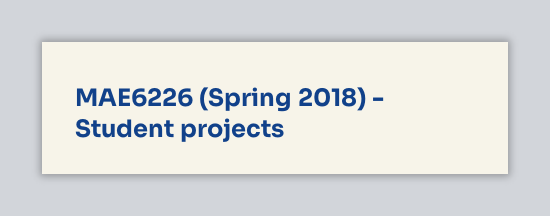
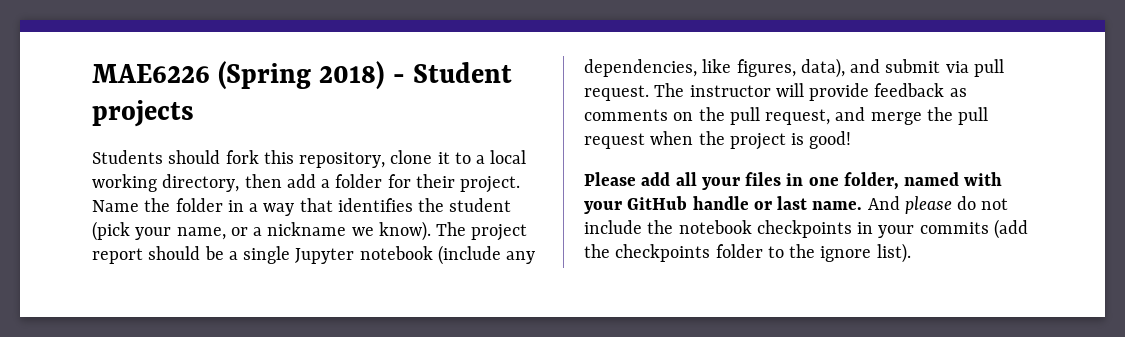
(285, 130) none -> [92,150,527,168] [92,174,521,193] [92,198,512,216] [92,221,528,241] [92,245,536,265] [584,58,1004,78] [584,83,967,101] [584,107,989,125] [584,131,852,150] [584,172,1003,190] [584,196,1009,214] [584,219,1028,239] [584,243,911,263] // Students should fork this repository, clone it to a local working directory, then add a folder for their project. Name the folder in a way that identifies the student (pick your name, or a nickname we know). The project report should be a single Jupyter notebook (include any dependencies, like figures, data), and submit via pull request. The instructor will provide feedback as comments on the pull request, and merge the pull request when the project is good! // Please add all your files in one folder, named with your GitHub handle or last name. And please do not include the notebook checkpoints in your commits (add the checkpoints folder to the ignore list).

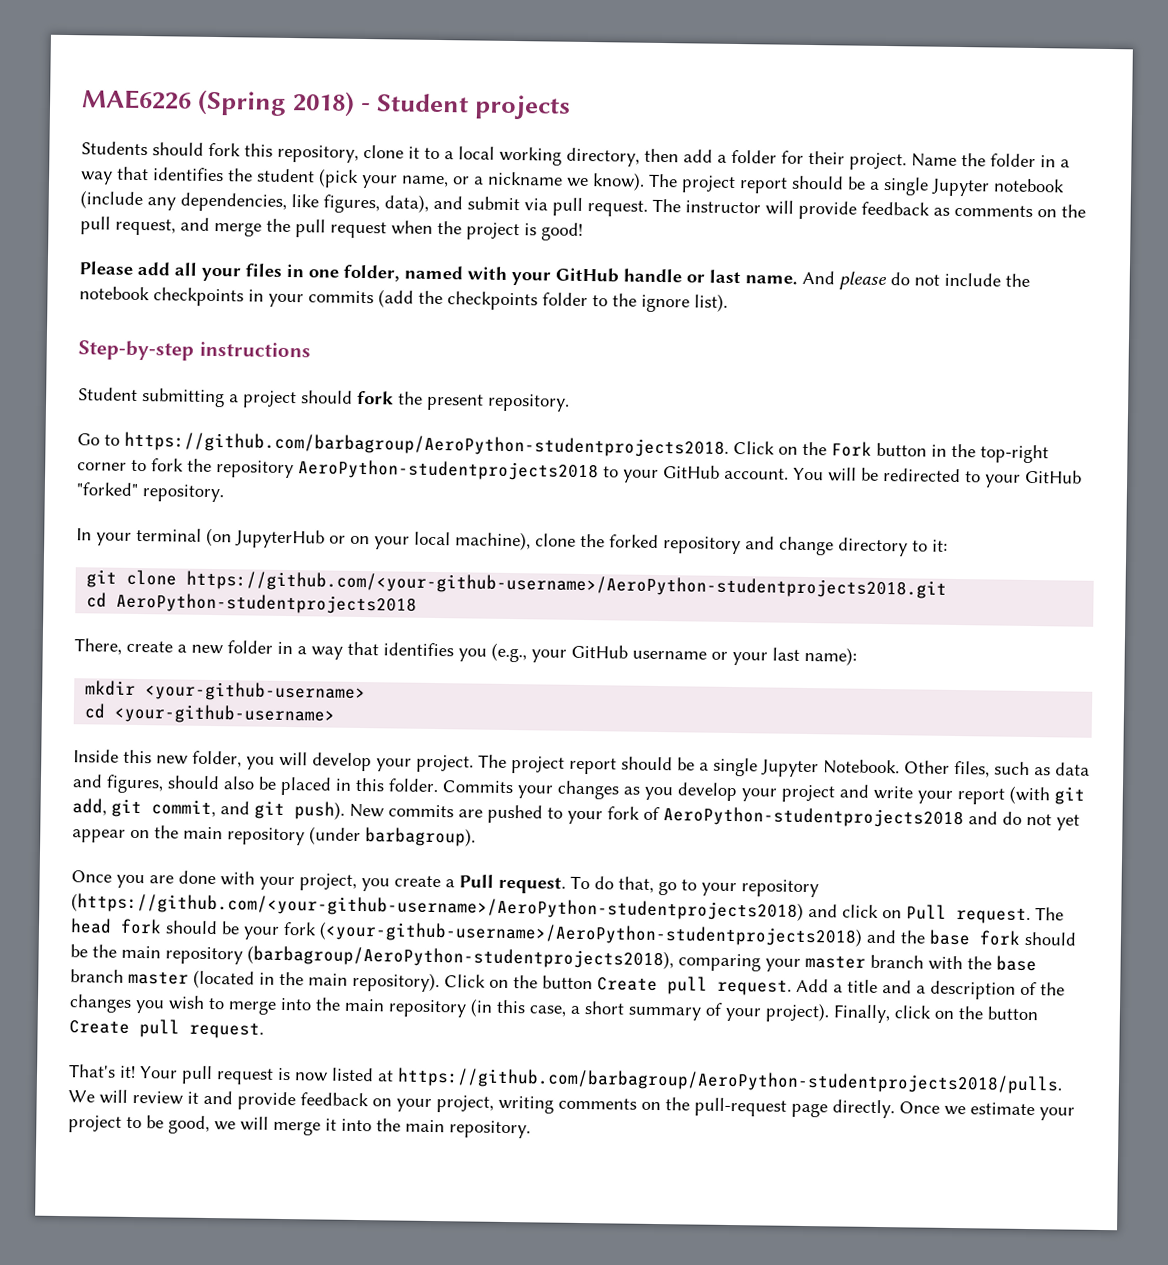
(911, 253) none -> [78,340,311,361] [78,387,570,412] [77,431,1049,464] [77,458,1082,488] [76,482,224,503] [76,527,948,557] [86,569,948,599] [86,592,418,615] [74,638,857,666] [85,680,367,703] [84,703,336,725] [73,749,1090,778] [72,774,1085,805] [72,798,1080,831] [72,825,476,847] [71,870,819,898] [71,893,1064,925] [70,918,1077,947] [70,944,1037,972] [70,969,1065,1000] [69,994,1039,1024] [69,1019,264,1039] [68,1064,1063,1095] [68,1089,1075,1121] [68,1115,531,1139] // Step-by-step instructions // Student submitting a project should fork the present repository. // Go to https://github.com/barbagroup/AeroPython-studentprojects2018. Click on the Fork button in the top-right corner to fork the repository AeroPython-studentprojects2018 to your GitHub account. You will be redirected to your GitHub "forked" repository. // In your terminal (on JupyterHub or on your local machine), clone the forked repository and change directory to it: // git clone https://github.com/<your-github-username>/AeroPython-studentprojects2018.git // cd AeroPython-studentprojects2018 // There, create a new folder in a way that identifies you (e.g., your GitHub username or your last name): // mkdir <your-github-username> // cd <your-github-username> // Inside this new folder, you will develop your project. The project report should be a single Jupyter Notebook. Other files, such as data and figures, should also be placed in this folder. Commits your changes as you develop your project and write your report (with git add, git commit, and git push). New commits are pushed to your fork of AeroPython-studentprojects2018 and do not yet appear on the main repository (under barbagroup). // Once you are done with your project, you create a Pull request. To do that, go to your repository (https://github.com/<your-github-username>/AeroPython-studentprojects2018) and click on Pull request. The head fork should be your fork (<your-github-username>/AeroPython-studentprojects2018) and the base fork should be the main repository (barbagroup/AeroPython-studentprojects2018), comparing your master branch with the base branch master (located in the main repository). Click on the button Create pull request. Add a title and a description of the changes you wish to merge into the main repository (in this case, a short summary of your project). Finally, click on the button Create pull request. // That's it! Your pull request is now listed at https://github.com/barbagroup/AeroPython-studentprojects2018/pulls. We will review it and provide feedback on your project, writing comments on the pull-request page directly. Once we estimate your project to be good, we will merge it into the main repository.

